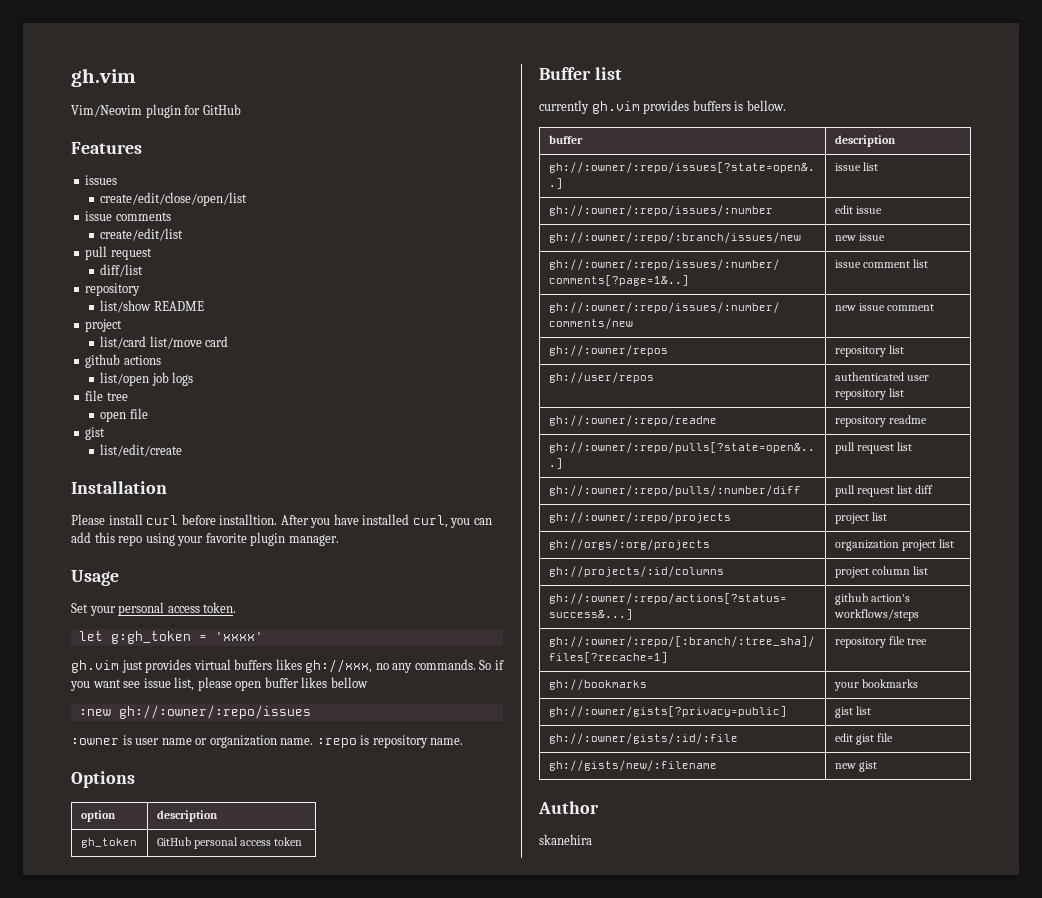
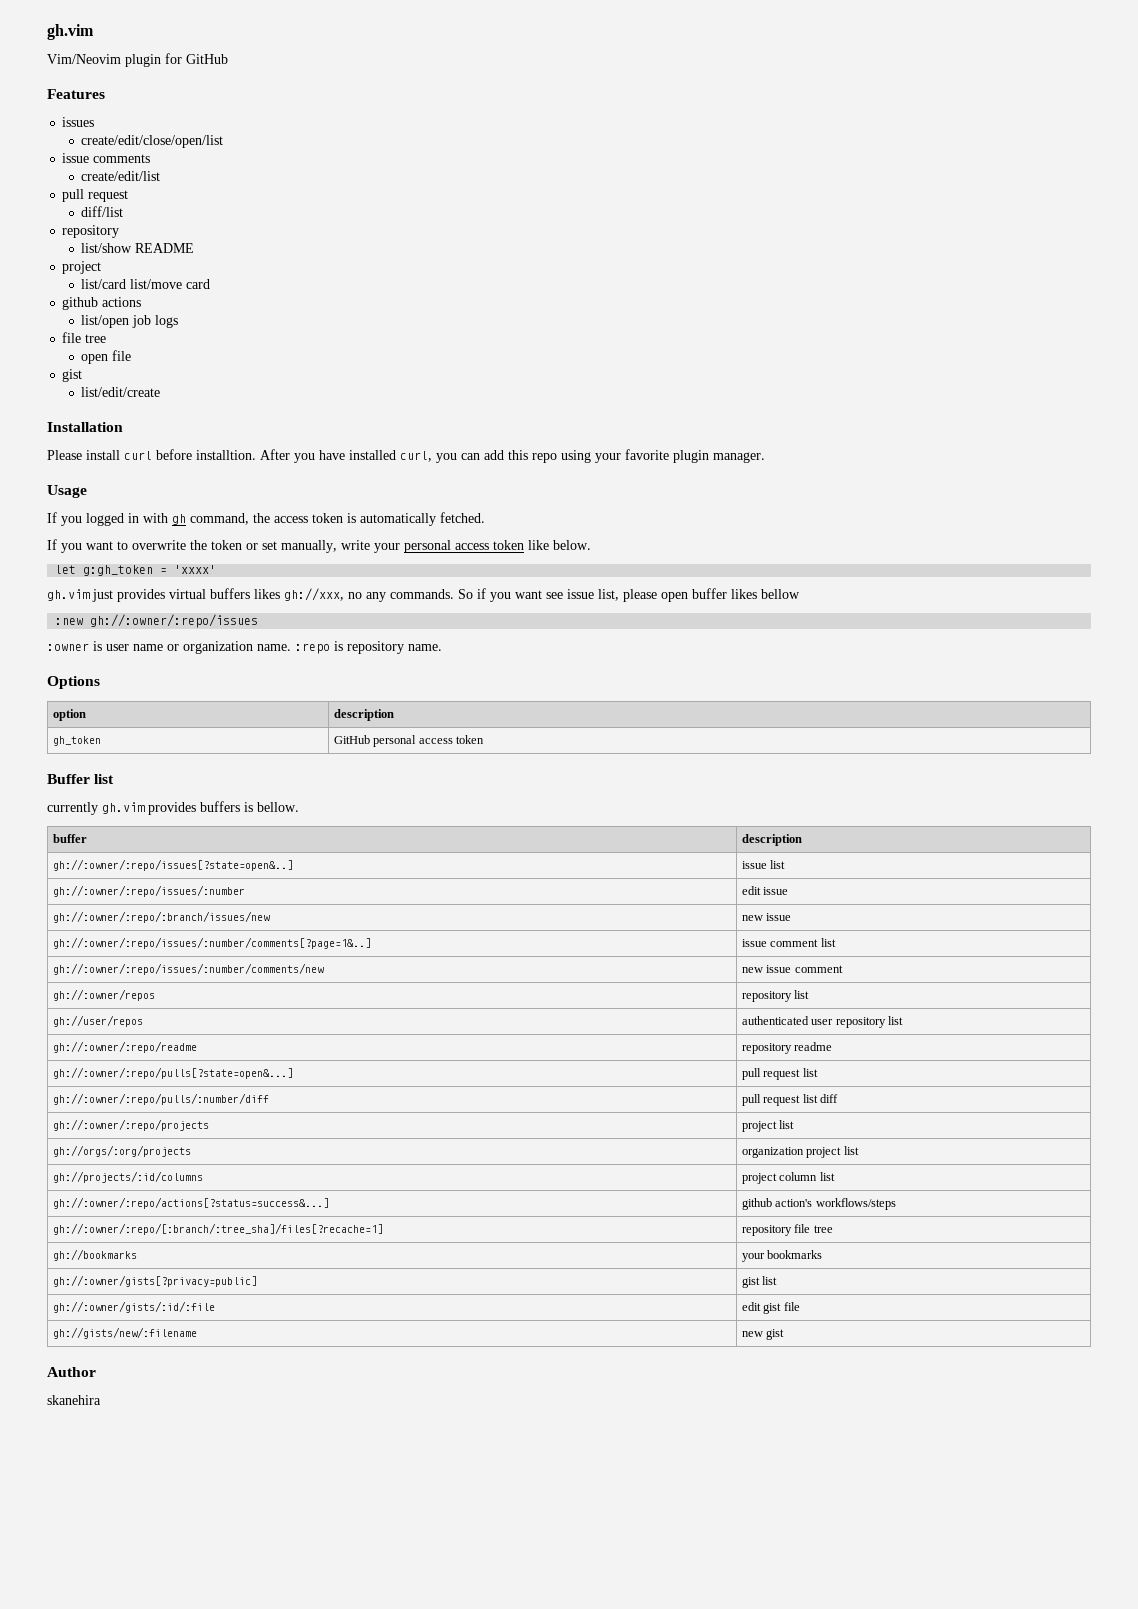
[71,602,237,616] Set your personal access token. -> [47,512,485,526] [47,539,591,553] If you logged in with gh command, the access token is automatically fetched. // If you want to overwrite the token or set manually, write your personal access token like below.

